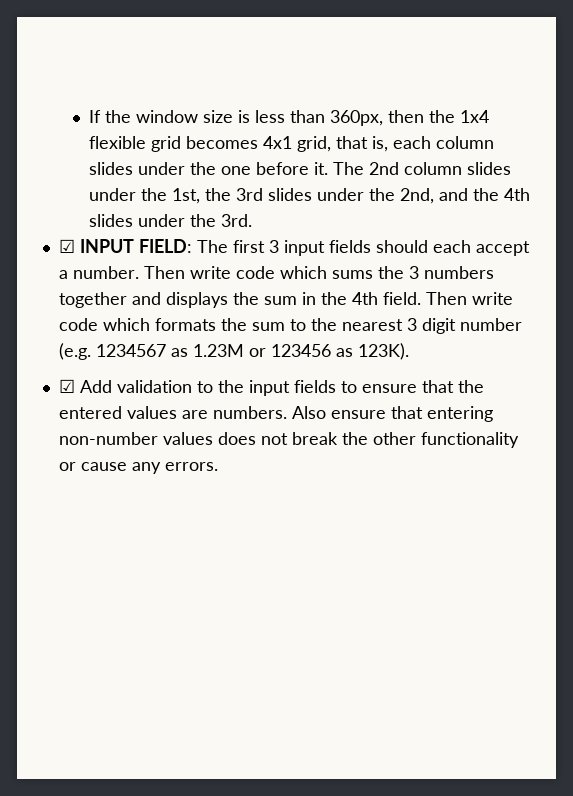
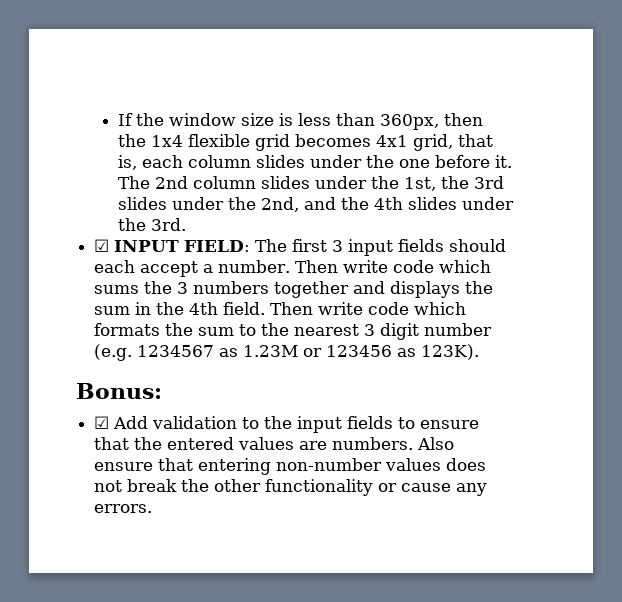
(409, 351) none -> [76,383,162,399] // Bonus:

